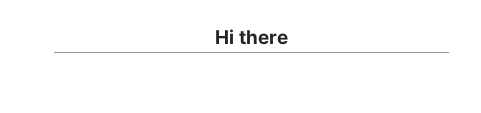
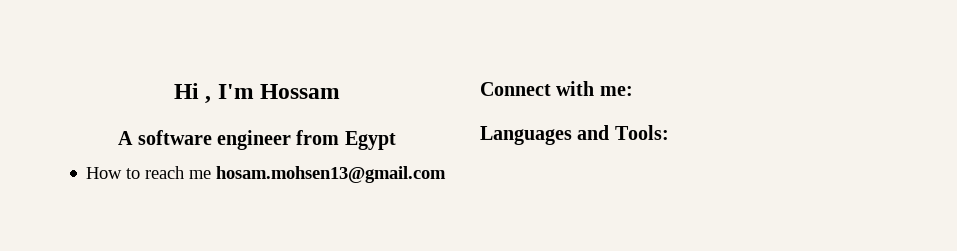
[239,30,289,45] there -> [205,84,341,104] [118,130,396,150] [86,166,447,183] [480,81,633,96] [480,125,669,145] , I'm Hossam // A software engineer from Egypt // How to reach me hosam.mohsen13@gmail.com // Connect with me: // Languages and Tools:

